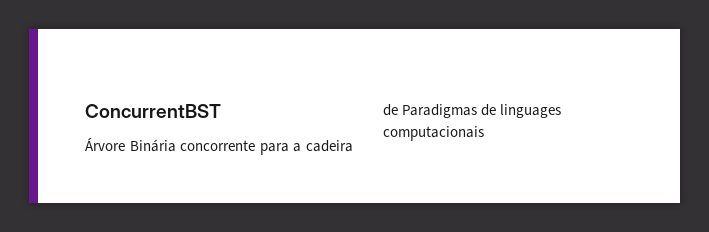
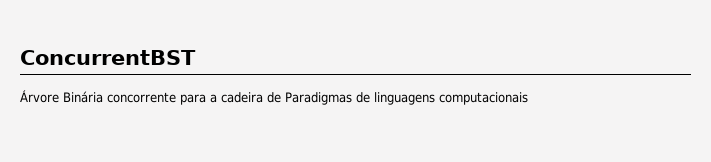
[500,104,562,118] linguages -> [374,92,435,105] linguagens

